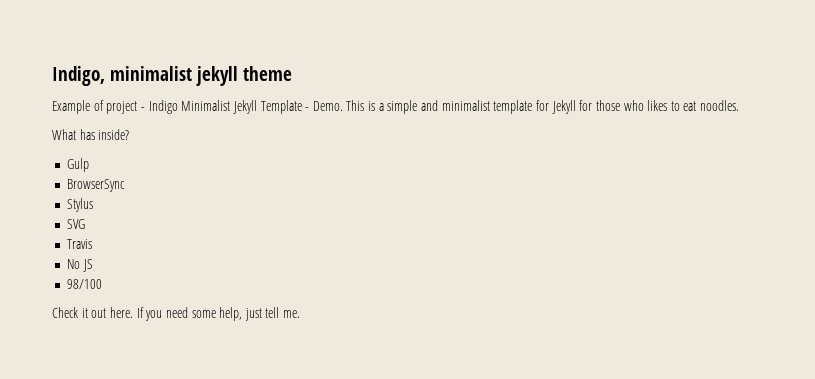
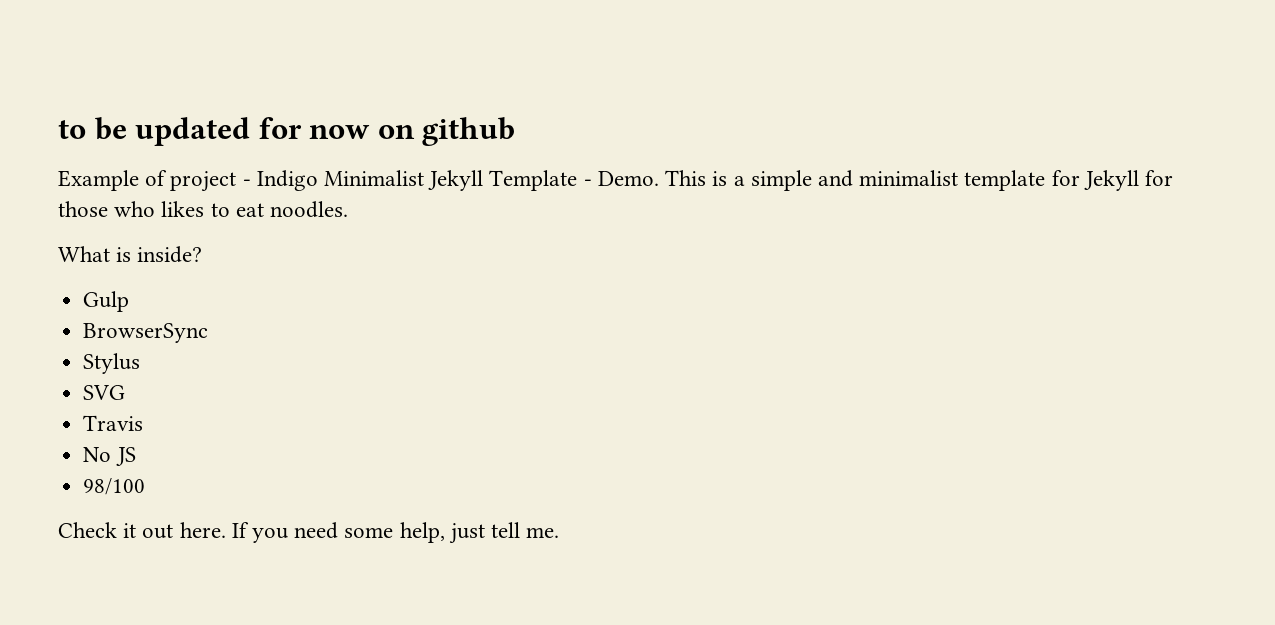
[52,66,292,86] Indigo, minimalist jekyll theme -> [58,117,516,146] to be updated for now on github
[79,129,95,140] has -> [116,247,132,262] is

